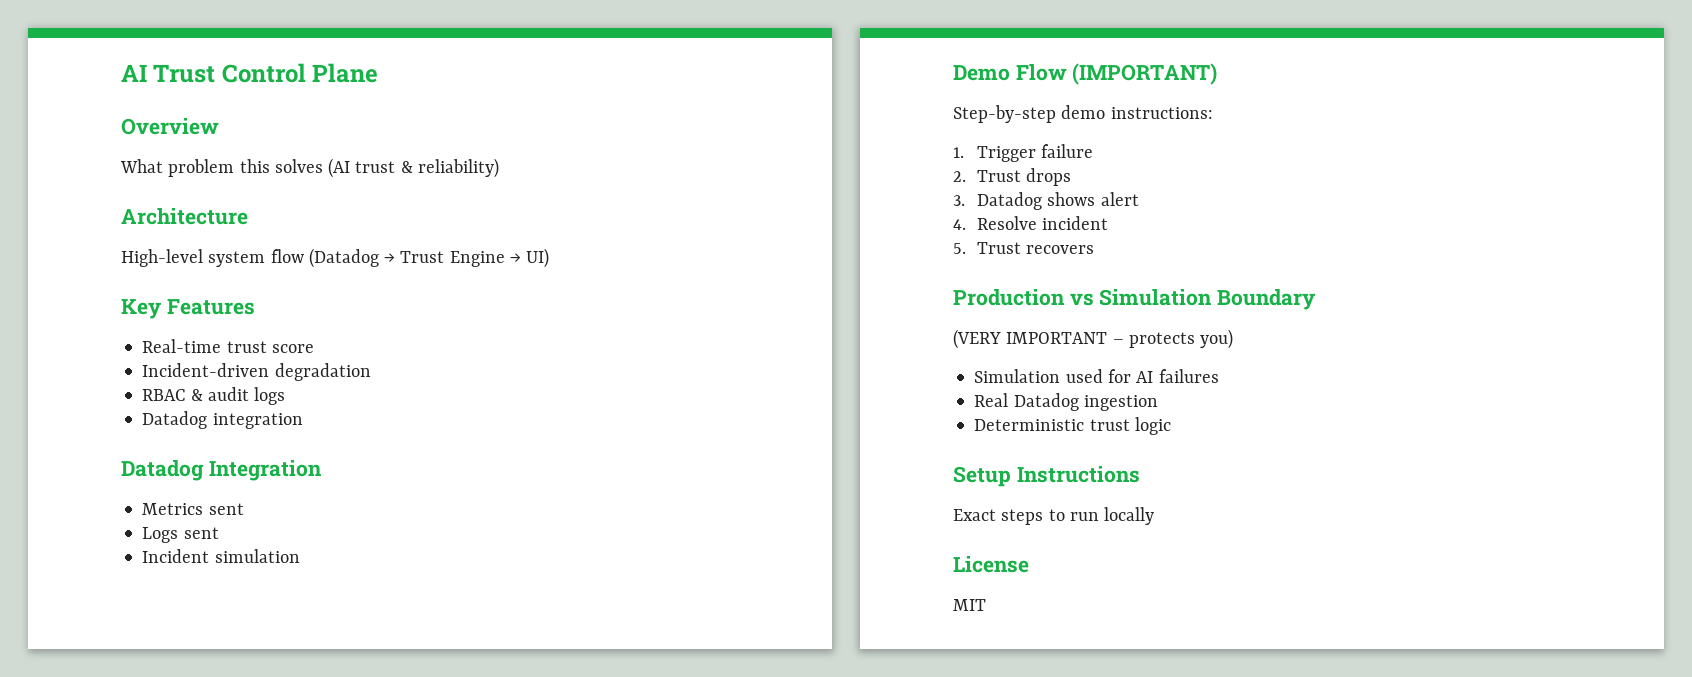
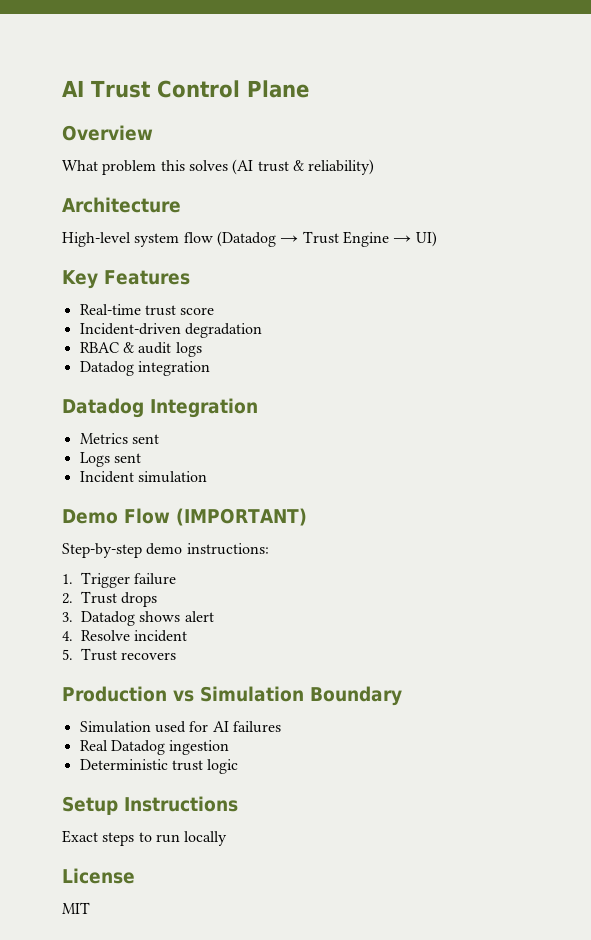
[953,329,1234,349] // (VERY IMPORTANT – protects you) -> (402, 696) none

